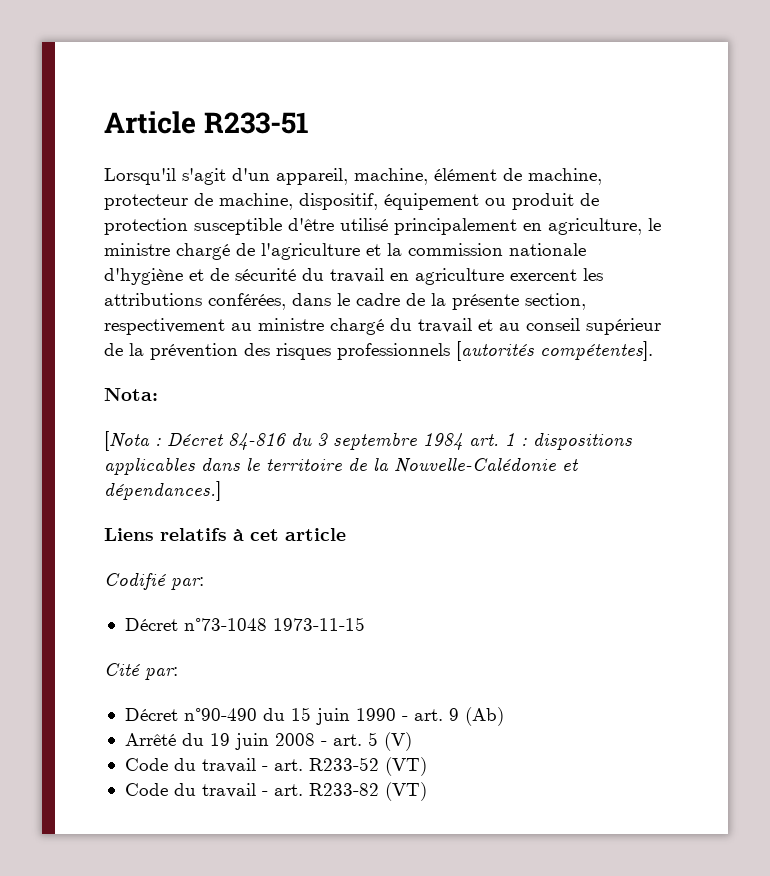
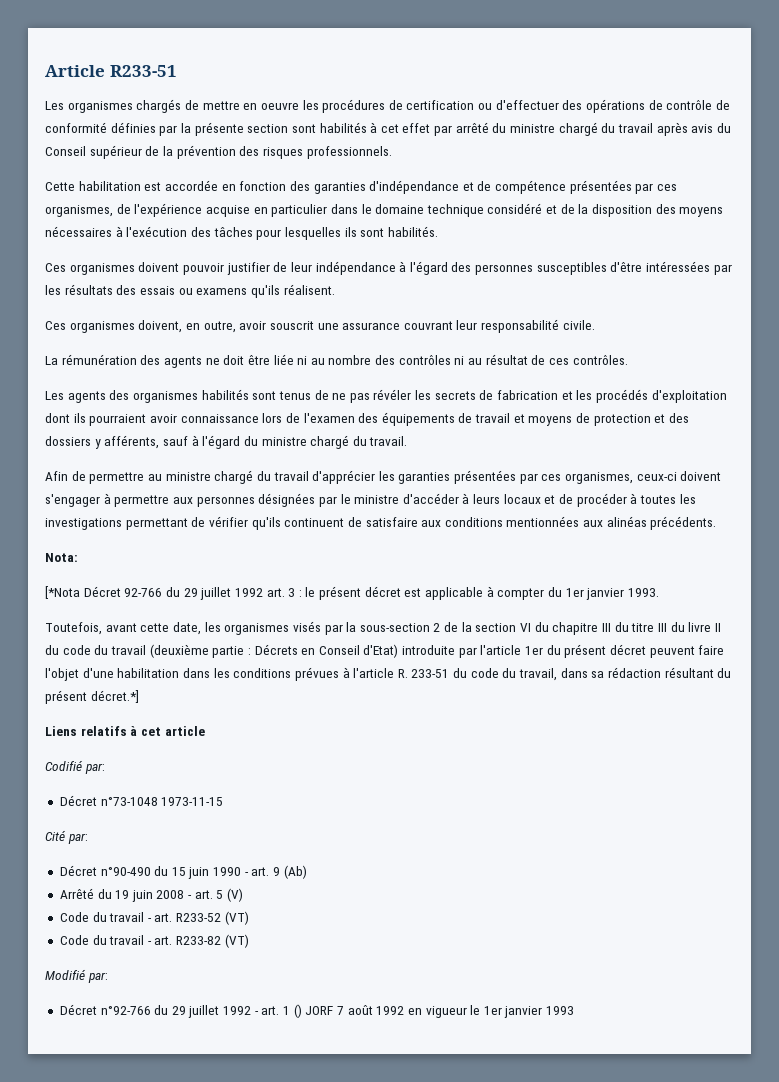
[104,168,602,185] [104,193,599,210] [104,218,661,235] [104,243,586,260] [104,268,603,285] [104,293,586,310] [104,318,580,335] Lorsqu'il s'agit d'un appareil, machine, élément de machine, protecteur de machine, dispositif, équipement ou produit de protection susceptible d'être utilisé principalement en agriculture, le ministre chargé de l'agriculture et la commission nationale d'hygiène et de sécurité du travail en agriculture exercent les attributions conférées, dans le cadre de la présente section, respectivement au ministre chargé du travail et au conseil -> [45,99,730,113] [45,122,731,136] [45,146,86,156] Les organismes chargés de mettre en oeuvre les procédures de certification ou d'effectuer des opérations de contrôle de conformité définies par la présente section sont habilités à cet effet par arrêté du ministre chargé du travail après avis du Conseil
[337,341,653,361] [104,388,158,401] [104,431,632,451] [104,457,579,475] [104,481,221,501] professionnels [autorités compétentes]. // Nota: // [Nota : Décret 84-816 du 3 septembre 1984 art. 1 : dispositions applicables dans le territoire de la Nouvelle-Calédonie et dépendances.] -> [306,146,392,159] [45,180,678,194] [45,203,724,217] [45,226,438,240] [45,261,732,275] [45,284,335,298] [45,319,595,333] [45,354,628,368] [45,389,727,403] [45,412,689,426] [45,435,408,449] [45,470,722,484] [45,493,696,507] [45,516,717,530] [45,553,78,562] [45,586,659,600] [45,621,721,635] [45,644,725,658] [45,667,732,681] [45,690,139,704] professionnels. // Cette habilitation est accordée en fonction des garanties d'indépendance et de compétence présentées par ces organismes, de l'expérience acquise en particulier dans le domaine technique considéré et de la disposition des moyens nécessaires à l'exécution des tâches pour lesquelles ils sont habilités. // Ces organismes doivent pouvoir justifier de leur indépendance à l'égard des personnes susceptibles d'être intéressées par les résultats des essais ou examens qu'ils réalisent. // Ces organismes doivent, en outre, avoir souscrit une assurance couvrant leur responsabilité civile. // La rémunération des agents ne doit être liée ni au nombre des contrôles ni au résultat de ces contrôles. // Les agents des organismes habilités sont tenus de ne pas révéler les secrets de fabrication et les procédés d'exploitation dont ils pourraient avoir connaissance lors de l'examen des équipements de travail et moyens de protection et des dossiers y afférents, sauf à l'égard du ministre chargé du travail. // Afin de permettre au ministre chargé du travail d'apprécier les garanties présentées par ces organismes, ceux-ci doivent s'engager à permettre aux personnes désignées par le ministre d'accéder à leurs locaux et de procéder à toutes les investigations permettant de vérifier qu'ils continuent de satisfaire aux conditions mentionnées aux alinéas précédents. // Nota: // [*Nota Décret 92-766 du 29 juillet 1992 art. 3 : le présent décret est applicable à compter du 1er janvier 1993. // Toutefois, avant cette date, les organismes visés par la sous-section 2 de la section VI du chapitre III du titre III du livre II du code du travail (deuxième partie : Décrets en Conseil d'Etat) introduite par l'article 1er du présent décret peuvent faire l'objet d'une habilitation dans les conditions prévues à l'article R. 233-51 du code du travail, dans sa rédaction résultant du présent décret.*]
(427, 791) none -> [45,969,108,983] [59,1004,575,1018] // Modifié par: // Décret n°92-766 du 29 juillet 1992 - art. 1 () JORF 7 août 1992 en vigueur le 1er janvier 1993

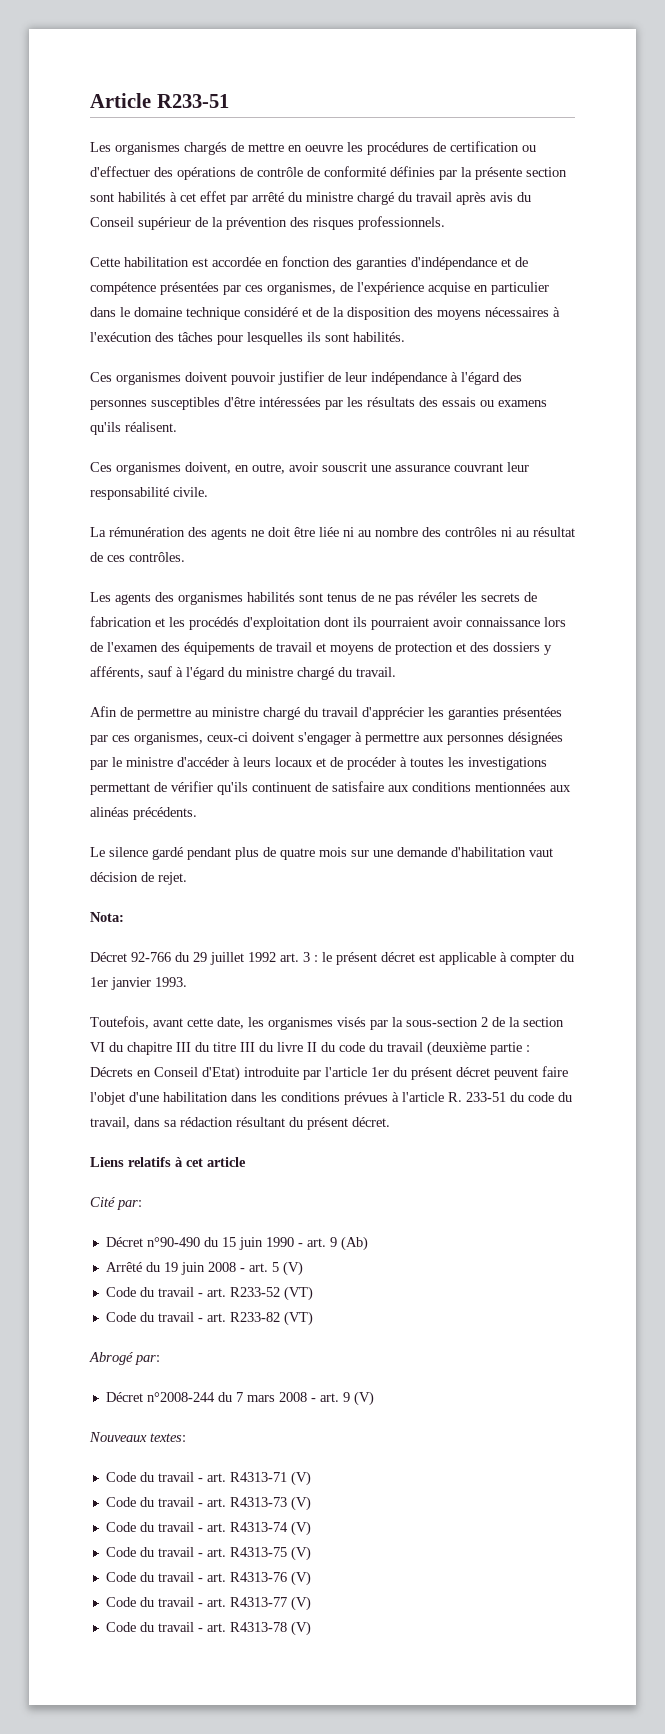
(717, 523) none -> [90,847,553,860] [90,872,187,885] // Le silence gardé pendant plus de quatre mois sur une demande d'habilitation vaut décision de rejet.
[45,586,80,599] [*Nota -> (124, 917) none
[90,690,139,703] décret.*] -> [352,1117,390,1127] décret.
[45,760,105,774] [59,795,224,806] // Codifié par: // Décret n°73-1048 1973-11-15 -> (246, 1162) none
[45,969,108,983] [59,1004,575,1018] Modifié par: // Décret n°92-766 du 29 juillet 1992 - art. 1 () JORF 7 août 1992 en vigueur le 1er janvier 1993 -> [89,1352,160,1365] [105,1391,374,1406] [89,1432,186,1442] [105,1471,311,1486] [105,1496,311,1511] [105,1521,311,1536] [105,1546,311,1561] [105,1571,311,1586] [105,1596,311,1611] [105,1621,311,1636] Abrogé par: // Décret n°2008-244 du 7 mars 2008 - art. 9 (V) // Nouveaux textes: // Code du travail - art. R4313-71 (V) // Code du travail - art. R4313-73 (V) // Code du travail - art. R4313-74 (V) // Code du travail - art. R4313-75 (V) // Code du travail - art. R4313-76 (V) // Code du travail - art. R4313-77 (V) // Code du travail - art. R4313-78 (V)

